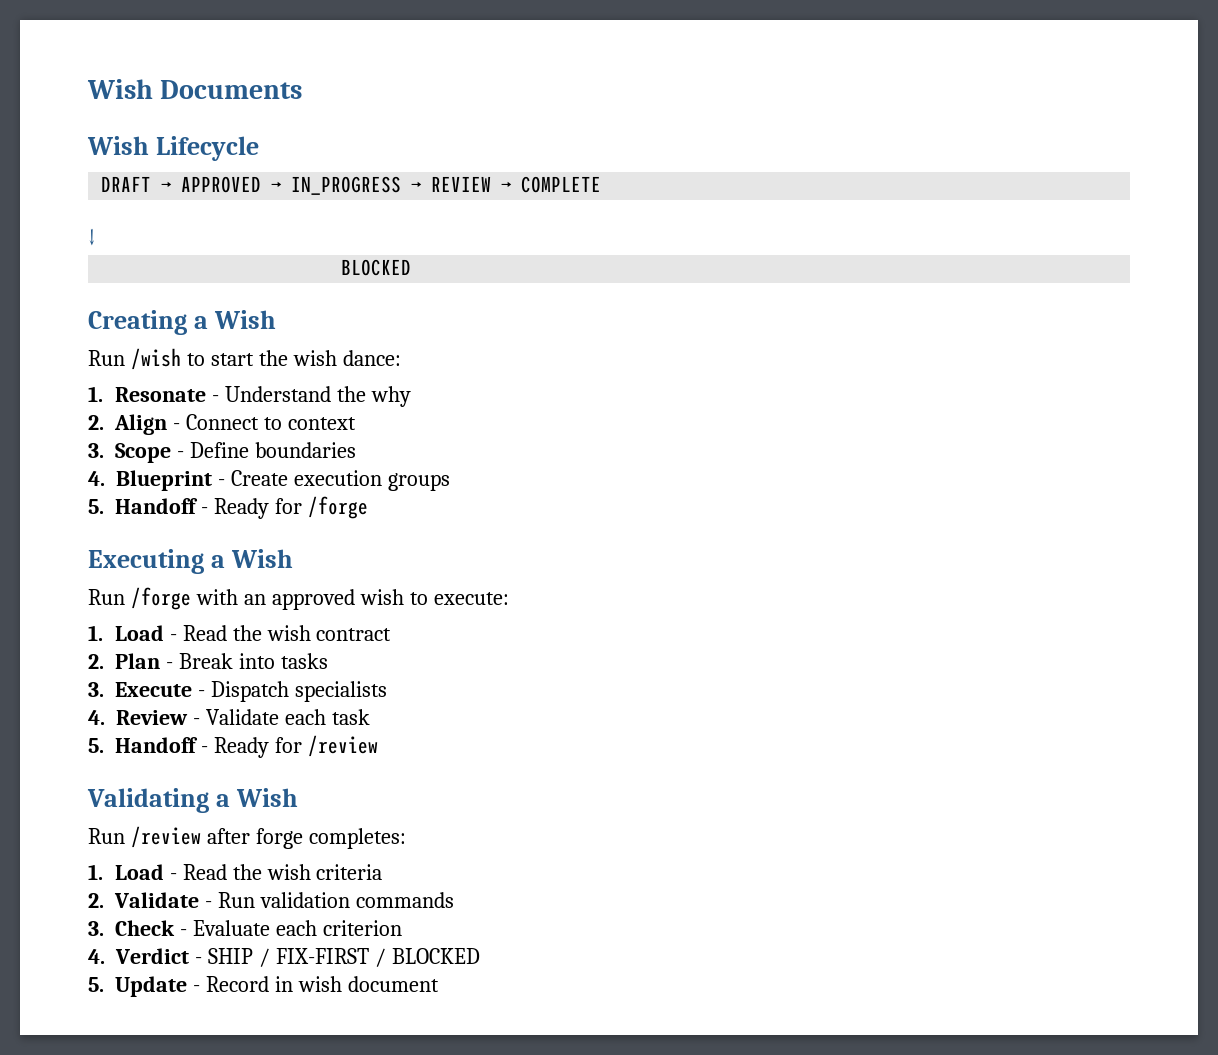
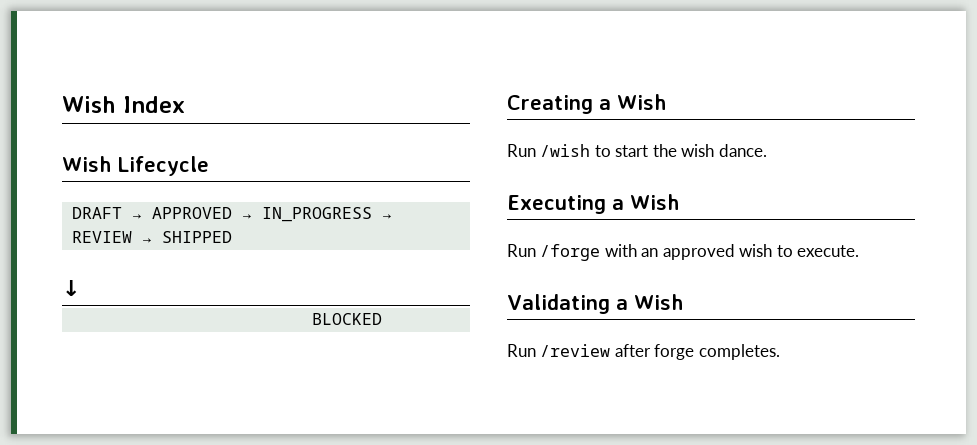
[87,79,303,99] Wish Documents -> [62,96,185,113] Wish Index
[521,176,602,193] COMPLETE -> [161,231,232,243] SHIPPED
[342,350,401,366] [88,386,411,407] [88,414,356,435] [88,442,356,463] [88,470,450,491] [88,496,368,519] dance: // 1. Resonate - Understand the why // 2. Align - Connect to context // 3. Scope - Define boundaries // 4. Blueprint - Create execution groups // 5. Handoff - Ready for /forge -> [718,144,767,157] dance.
[433,592,509,605] [88,625,392,641] [88,653,328,669] [88,681,387,702] [88,709,370,725] [88,735,378,758] execute: // 1. Load - Read the wish contract // 2. Plan - Break into tasks // 3. Execute - Dispatch specialists // 4. Review - Validate each task // 5. Handoff - Ready for /review -> [797,245,860,257] execute.
[308,828,406,849] [88,864,383,880] [88,892,454,908] [88,920,402,936] [88,948,480,967] [88,976,439,997] completes: // 1. Load - Read the wish criteria // 2. Validate - Run validation commands // 3. Check - Evaluate each criterion // 4. Verdict - SHIP / FIX-FIRST / BLOCKED // 5. Update - Record in wish document -> [698,344,780,360] completes.

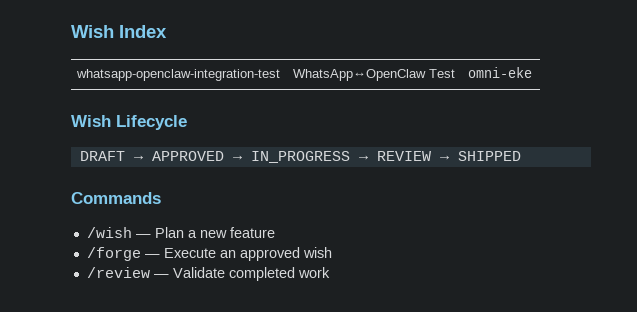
(185, 104) none -> [76,69,281,81] [293,69,456,81] [468,67,533,78] // whatsapp-openclaw-integration-test | WhatsApp↔OpenClaw Test | omni-eke
[62,280,80,296] [311,313,382,325] [507,94,666,114] [507,144,767,157] [507,194,679,214] [507,244,860,261] [507,294,683,314] [507,344,780,360] ↓ // BLOCKED // Creating a Wish // Run /wish to start the wish dance. // Executing a Wish // Run /forge with an approved wish to execute. // Validating a Wish // Run /review after forge completes. -> [71,192,161,204] [86,227,275,238] [86,247,332,261] [86,267,330,281] Commands // /wish — Plan a new feature // /forge — Execute an approved wish // /review — Validate completed work

